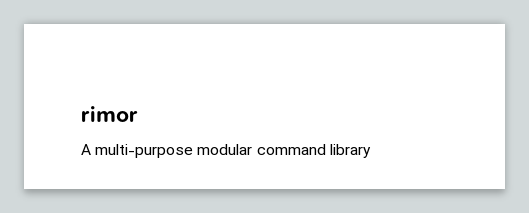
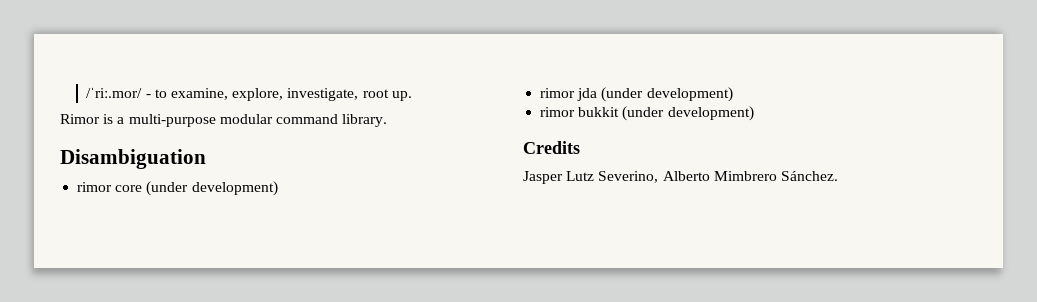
[81,106,138,122] [81,144,371,158] rimor // A multi-purpose modular command library -> [86,87,412,101] [60,114,388,127] [60,149,206,169] [77,181,278,196] [540,87,733,102] [540,106,754,121] [523,141,580,154] [523,171,838,184] /ˈriː.mor/ - to examine, explore, investigate, root up. // Rimor is a multi-purpose modular command library. // Disambiguation // rimor core (under development) // rimor jda (under development) // rimor bukkit (under development) // Credits // Jasper Lutz Severino, Alberto Mimbrero Sánchez.

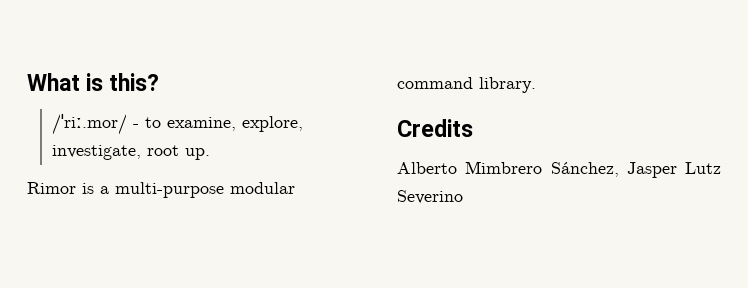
(86, 92) none -> [27,73,160,91] What is this? //
[60,149,206,169] [77,181,278,196] [540,87,733,102] [540,106,754,121] [523,141,580,154] [523,171,838,184] Disambiguation // rimor core (under development) // rimor jda (under development) // rimor bukkit (under development) // Credits // Jasper Lutz Severino, Alberto Mimbrero Sánchez. -> [397,119,473,137] [397,161,721,178] [397,190,463,204] Credits // Alberto Mimbrero Sánchez, Jasper Lutz Severino

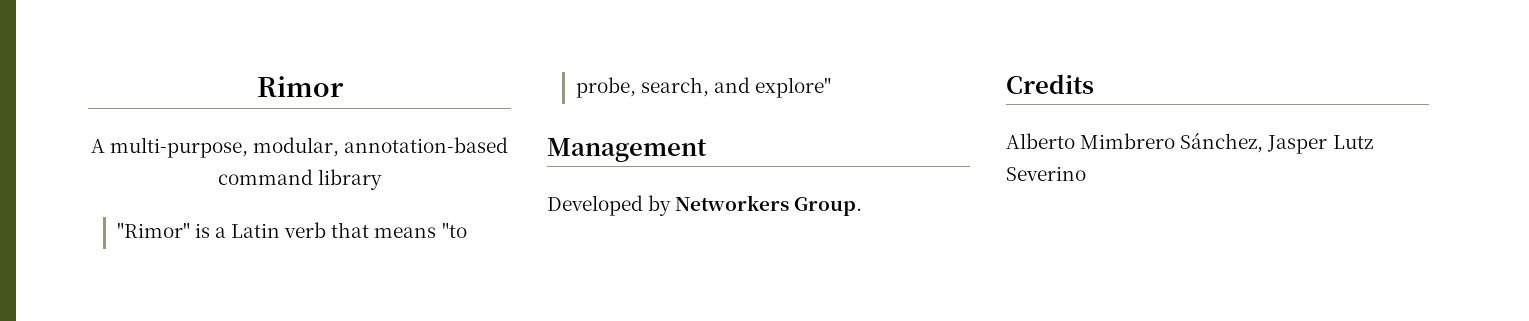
[27,73,160,91] [52,114,304,135] [52,145,211,160] [27,182,295,198] [397,77,536,93] What is this? // /ˈriː.mor/ - to examine, explore, investigate, root up. // Rimor is a multi-purpose modular command library. -> [256,76,344,97] [90,137,509,158] [217,169,383,190] [116,222,467,238] [575,77,832,98] [547,138,707,162] [547,195,863,216] Rimor // A multi-purpose, modular, annotation-based command library // "Rimor" is a Latin verb that means "to probe, search, and explore" // Management // Developed by Networkers Group.

